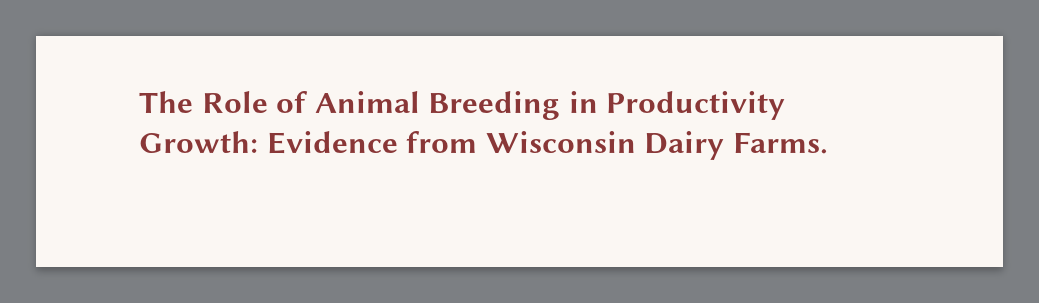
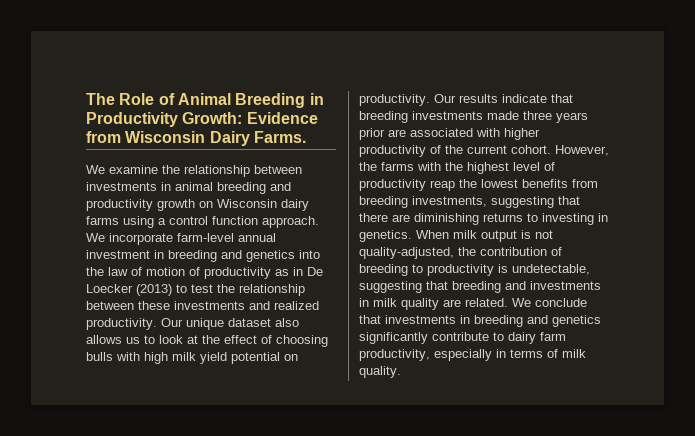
(828, 143) none -> [86,165,302,177] [86,182,291,194] [86,199,309,211] [86,216,319,228] [86,233,276,245] [86,250,320,262] [86,267,323,279] [86,284,305,296] [86,301,319,310] [86,318,299,330] [86,335,328,347] [86,352,298,364] [359,94,573,106] [359,111,588,123] [359,128,540,140] [359,145,609,157] [359,162,555,174] [359,179,598,191] [359,196,580,208] [359,213,608,225] [359,230,553,242] [359,247,562,259] [359,264,590,276] [359,281,601,293] [359,298,587,310] [359,315,601,327] [359,332,566,344] [359,349,586,361] [359,366,401,378] // We examine the relationship between investments in animal breeding and productivity growth on Wisconsin dairy farms using a control function approach. We incorporate farm-level annual investment in breeding and genetics into the law of motion of productivity as in De Loecker (2013) to test the relationship between these investments and realized productivity. Our unique dataset also allows us to look at the effect of choosing bulls with high milk yield potential on productivity. Our results indicate that breeding investments made three years prior are associated with higher productivity of the current cohort. However, the farms with the highest level of productivity reap the lowest benefits from breeding investments, suggesting that there are diminishing returns to investing in genetics. When milk output is not quality-adjusted, the contribution of breeding to productivity is undetectable, suggesting that breeding and investments in milk quality are related. We conclude that investments in breeding and genetics significantly contribute to dairy farm productivity, especially in terms of milk quality.

